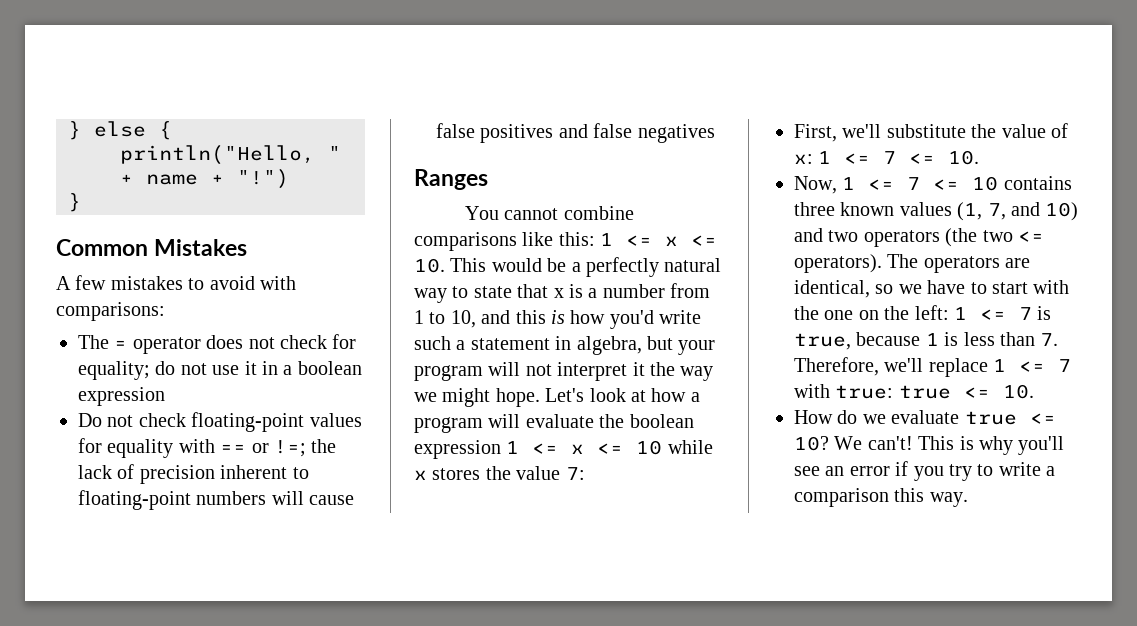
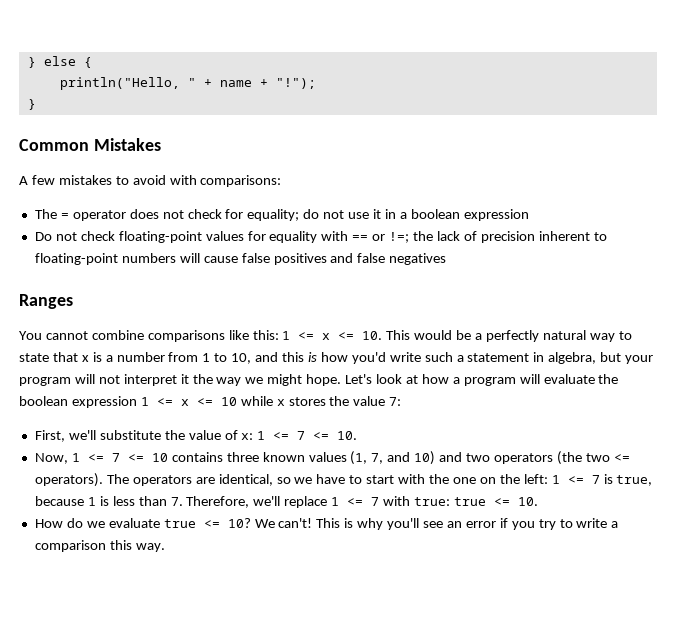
[237,169,289,189] "!") -> [275,78,316,89] "!");

